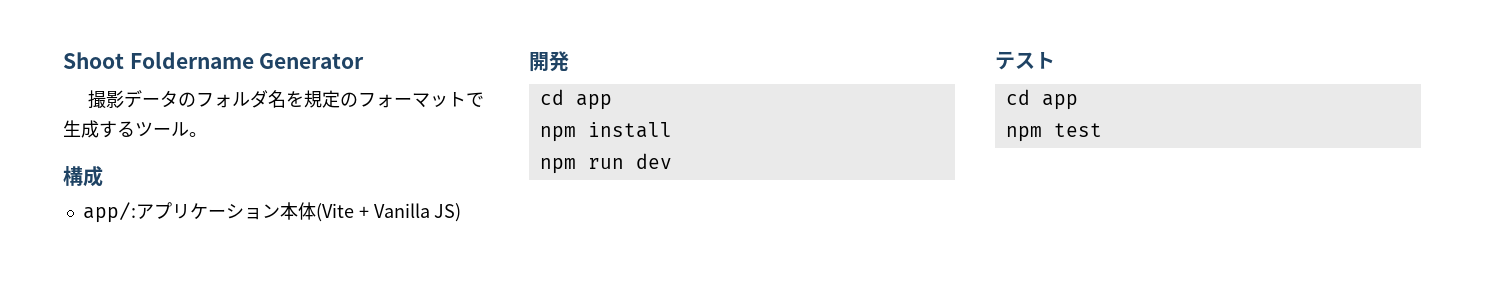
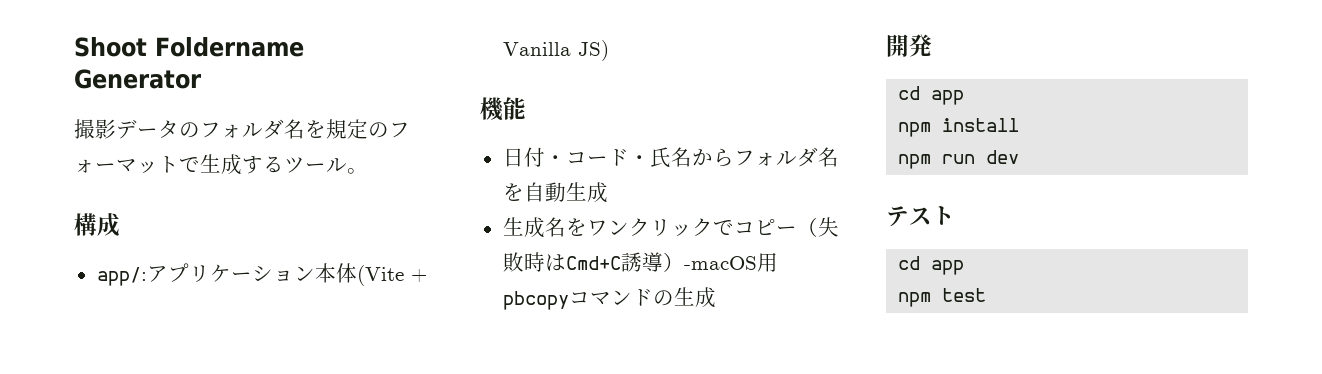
(462, 212) none -> [480,97,526,121] [502,147,839,168] [502,182,608,203] [502,217,839,238] [502,252,778,272] [502,287,716,310] // 機能 // 日付・コード・氏名からフォルダ名を自動生成 // 生成名をワンクリックでコピー（失敗時はCmd+C誘導）-macOS用pbcopyコマンドの生成

